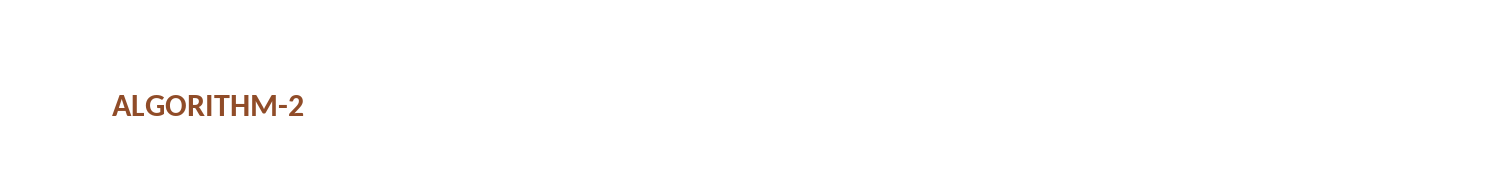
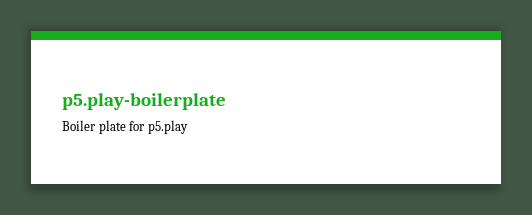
[112,95,304,116] ALGORITHM-2 -> [62,93,226,110] [62,120,188,134] p5.play-boilerplate // Boiler plate for p5.play

